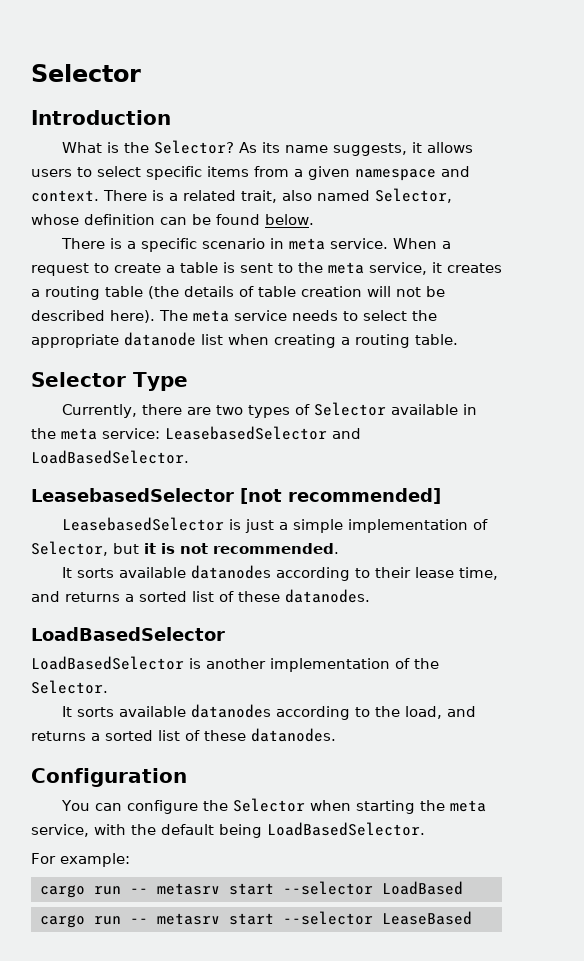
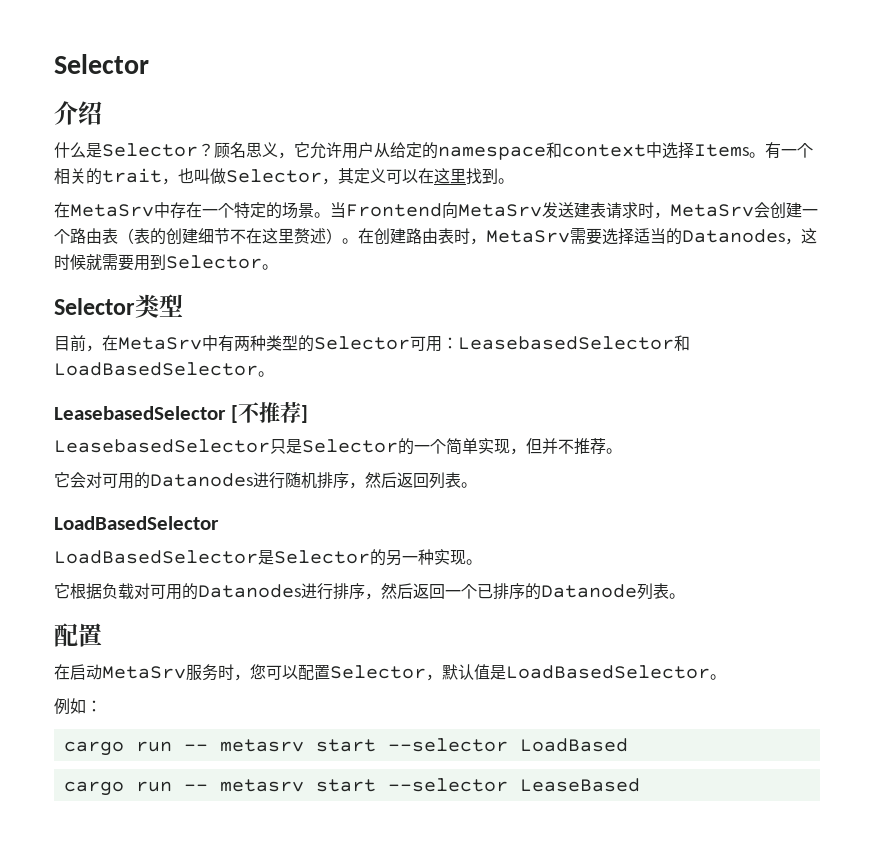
[31,110,171,125] [61,140,473,156] [31,166,470,181] [31,188,452,203] [31,214,314,225] [60,238,451,252] [31,262,502,276] [31,286,445,300] [31,310,437,323] [31,332,458,348] [31,372,188,391] [61,402,477,418] [31,426,361,440] [31,450,189,464] [31,488,441,504] [61,517,488,533] [31,541,339,556] [61,565,498,581] [31,589,370,603] [31,627,225,641] [31,656,439,672] [31,680,108,694] [61,704,476,720] [31,728,336,742] [31,768,187,787] [60,798,486,814] [31,822,425,838] [31,853,130,867] Introduction // What is the Selector? As its name suggests, it allows users to select specific items from a given namespace and context. There is a related trait, also named Selector, whose definition can be found below. // There is a specific scenario in meta service. When a request to create a table is sent to the meta service, it creates a routing table (the details of table creation will not be described here). The meta service needs to select the appropriate datanode list when creating a routing table. // Selector Type // Currently, there are two types of Selector available in the meta service: LeasebasedSelector and LoadBasedSelector. // LeasebasedSelector [not recommended] // LeasebasedSelector is just a simple implementation of Selector, but it is not recommended. // It sorts available datanodes according to their lease time, and returns a sorted list of these datanodes. // LoadBasedSelector // LoadBasedSelector is another implementation of the Selector. // It sorts available datanodes according to the load, and returns a sorted list of these datanodes. // Configuration // You can configure the Selector when starting the meta service, with the default being LoadBasedSelector. // For example: -> [54,101,102,125] [54,142,813,160] [54,168,514,185] [54,202,818,219] [54,228,817,245] [54,254,278,271] [54,294,183,318] [54,335,690,352] [54,362,274,377] [54,401,308,423] [54,438,622,455] [54,472,477,489] [54,516,219,530] [54,549,482,566] [54,583,685,600] [54,623,102,647] [54,664,726,681] [54,698,102,715] 介绍 // 什么是Selector？顾名思义，它允许用户从给定的namespace和context中选择Items。有一个相关的trait，也叫做Selector，其定义可以在这里找到。 // 在MetaSrv中存在一个特定的场景。当Frontend向MetaSrv发送建表请求时，MetaSrv会创建一个路由表（表的创建细节不在这里赘述）。在创建路由表时，MetaSrv需要选择适当的Datanodes，这时候就需要用到Selector。 // Selector类型 // 目前，在MetaSrv中有两种类型的Selector可用：LeasebasedSelector和LoadBasedSelector。 // LeasebasedSelector [不推荐] // LeasebasedSelector只是Selector的一个简单实现，但并不推荐。 // 它会对可用的Datanodes进行随机排序，然后返回列表。 // LoadBasedSelector // LoadBasedSelector是Selector的另一种实现。 // 它根据负载对可用的Datanodes进行排序，然后返回一个已排序的Datanode列表。 // 配置 // 在启动MetaSrv服务时，您可以配置Selector，默认值是LoadBasedSelector。 // 例如：

